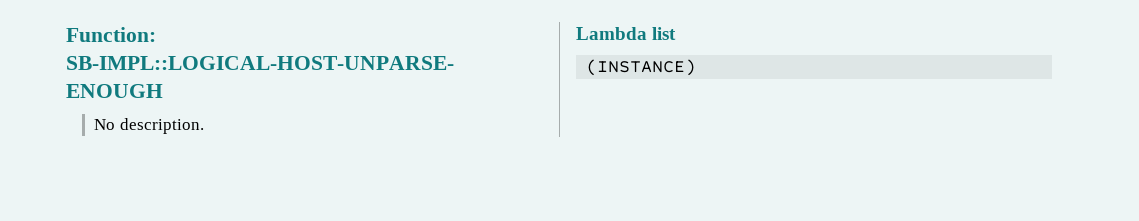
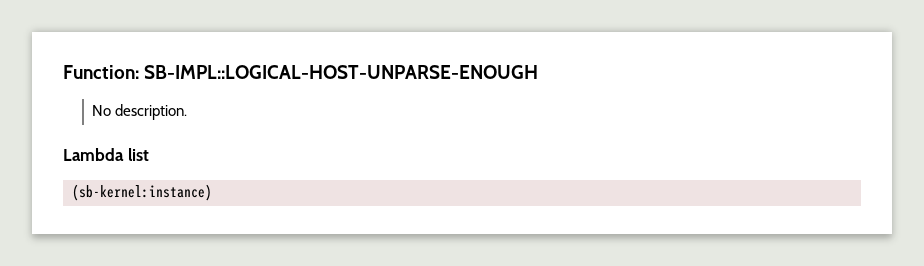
[586,59,697,76] (INSTANCE) -> [72,184,212,201] (sb-kernel:instance)

